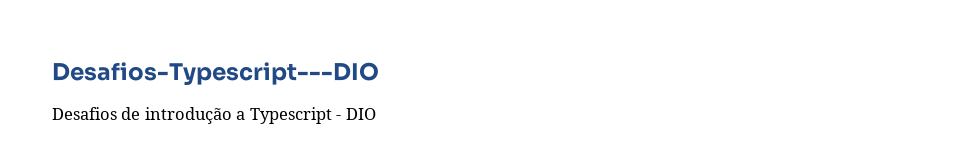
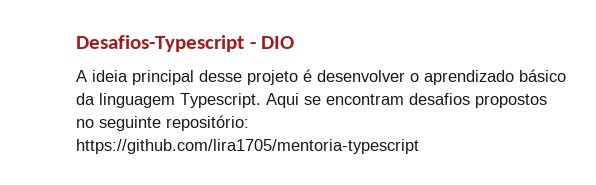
[52,62,379,85] [52,107,376,124] Desafios-Typescript---DIO // Desafios de introdução a Typescript - DIO -> [76,35,295,52] [76,69,566,85] [76,93,547,108] [76,115,249,131] [76,139,419,154] Desafios-Typescript - DIO // A ideia principal desse projeto é desenvolver o aprendizado básico da linguagem Typescript. Aqui se encontram desafios propostos no seguinte repositório: https://github.com/lira1705/mentoria-typescript

